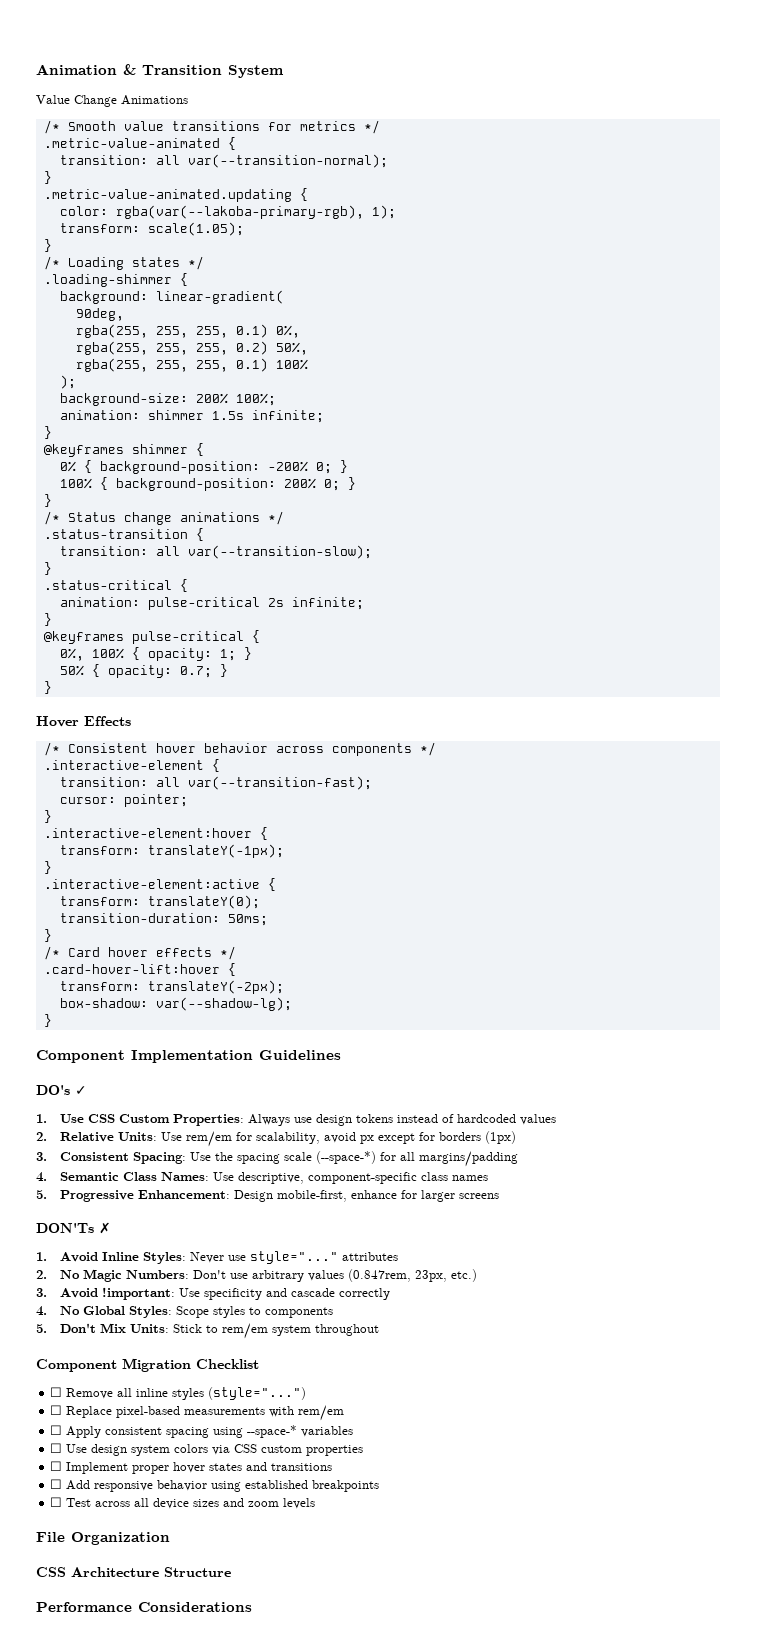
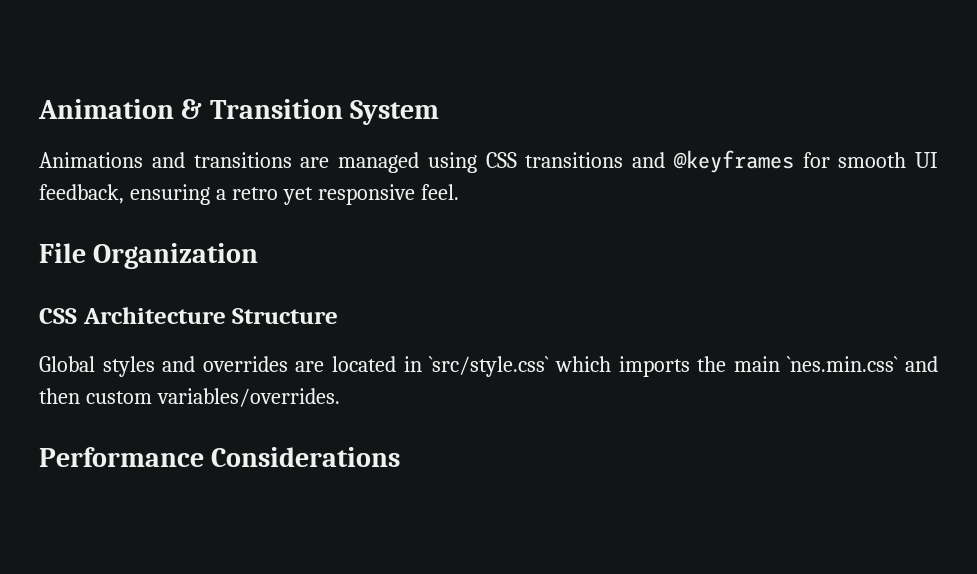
[36,95,117,107] Value Change -> (440, 112) none
[43,120,380,134] [43,137,236,150] [59,154,388,168] [43,171,52,184] [43,188,308,202] [59,205,396,219] [59,222,244,236] [43,239,52,252] [43,256,204,270] [43,273,188,287] [59,290,284,304] [75,308,124,321] [75,324,300,338] [75,341,308,355] [75,358,308,372] [59,375,76,389] [59,393,276,406] [59,410,324,423] [43,426,52,439] [43,443,204,457] [59,460,348,474] [59,477,356,491] [43,494,52,507] [43,511,284,525] [43,528,204,541] [59,545,372,559] [43,562,52,575] [43,579,188,592] [59,597,364,610] [43,613,52,626] [43,630,260,644] [59,647,252,661] [59,664,228,678] [43,681,52,694] [36,716,131,727] [43,742,436,756] [43,759,220,772] [59,776,372,790] [59,794,188,807] [43,810,52,823] [43,827,268,840] [59,844,284,858] [43,861,52,874] [43,878,276,891] [59,895,260,909] [59,913,268,926] [43,929,52,942] [43,946,236,960] [43,963,236,976] [59,980,284,994] [59,997,292,1011] [43,1014,52,1027] [36,1050,341,1063] [36,1085,87,1095] [36,1114,556,1126] [36,1131,516,1147] [36,1151,518,1167] [36,1172,488,1184] [36,1190,499,1202] [36,1222,111,1234] [36,1251,398,1264] [36,1269,477,1282] [36,1287,390,1300] [36,1306,333,1318] [36,1323,379,1339] [36,1358,259,1372] [50,1387,307,1400] [50,1405,345,1421] [50,1425,354,1438] [50,1443,364,1456] [50,1461,333,1474] [50,1479,380,1492] [50,1497,316,1509] // /* Smooth value transitions for metrics */ // .metric-value-animated { // transition: all var(--transition-normal); // } // .metric-value-animated.updating { // color: rgba(var(--lakoba-primary-rgb), 1); // transform: scale(1.05); // } // /* Loading states */ // .loading-shimmer { // background: linear-gradient( // 90deg, // rgba(255, 255, 255, 0.1) 0%, // rgba(255, 255, 255, 0.2) 50%, // rgba(255, 255, 255, 0.1) 100% // ); // background-size: 200% 100%; // animation: shimmer 1.5s infinite; // } // @keyframes shimmer { // 0% { background-position: -200% 0; } // 100% { background-position: 200% 0; } // } // /* Status change animations */ // .status-transition { // transition: all var(--transition-slow); // } // .status-critical { // animation: pulse-critical 2s infinite; // } // @keyframes pulse-critical { // 0%, 100% { opacity: 1; } // 50% { opacity: 0.7; } // } // Hover Effects // /* Consistent hover behavior across components */ // .interactive-element { // transition: all var(--transition-fast); // cursor: pointer; // } // .interactive-element:hover { // transform: translateY(-1px); // } // .interactive-element:active { // transform: translateY(0); // transition-duration: 50ms; // } // /* Card hover effects */ // .card-hover-lift:hover { // transform: translateY(-2px); // box-shadow: var(--shadow-lg); // } // Component Implementation Guidelines // DO's ✓ // 1. Use CSS Custom Properties: Always use design tokens instead of hardcoded values // 2. Relative Units: Use rem/em for scalability, avoid px except for borders (1px) // 3. Consistent Spacing: Use the spacing scale (--space-*) for all margins/padding // 4. Semantic Class Names: Use descriptive, component-specific class names // 5. Progressive Enhancement: Design mobile-first, enhance for larger screens // DON'Ts ✗ // 1. Avoid Inline Styles: Never use style="..." attributes // 2. No Magic Numbers: Don't use arbitrary values (0.847rem, 23px, etc.) // 3. Avoid !important: Use specificity and cascade correctly // 4. No Global Styles: Scope styles to components // 5. Don't Mix Units: Stick to rem/em system throughout // Component Migration Checklist // ☐ Remove all inline styles (style="...") // ☐ Replace pixel-based measurements with rem/em // ☐ Apply consistent spacing using --space-* variables // ☐ Use design system colors via CSS custom properties // ☐ Implement proper hover states and transitions // ☐ Add responsive behavior using established breakpoints // ☐ Test across all device sizes and zoom levels -> [151,150,938,173] [39,184,459,205] and transitions are managed using CSS transitions and @keyframes for smooth UI feedback, ensuring a retro yet responsive feel.
(231, 1572) none -> [39,356,939,377] [39,388,340,407] // Global styles and overrides are located in `src/style.css` which imports the main `nes.min.css` and then custom variables/overrides.

